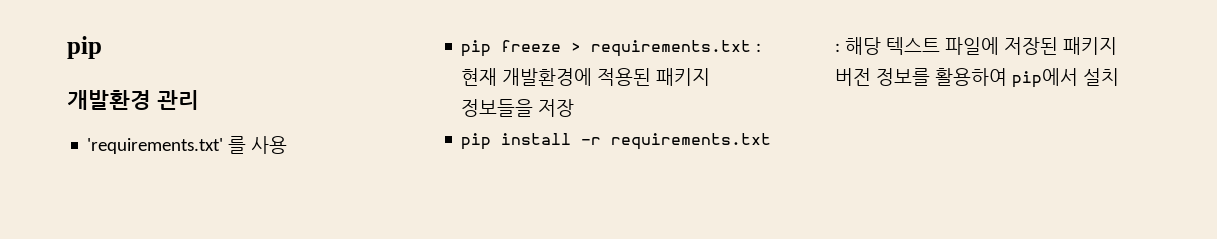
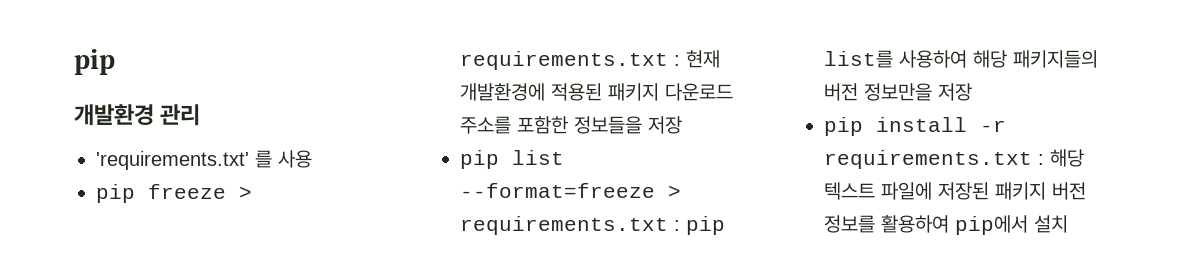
(711, 77) none -> [665,83,733,101] [460,116,568,134] 다운로드 주소를 포함한
(575, 108) none -> [460,150,564,169] [460,183,681,198] [460,216,725,235] [824,50,1098,68] [824,83,972,101] // pip list --format=freeze > requirements.txt : pip list를 사용하여 해당 패키지들의 버전 정보만을 저장

